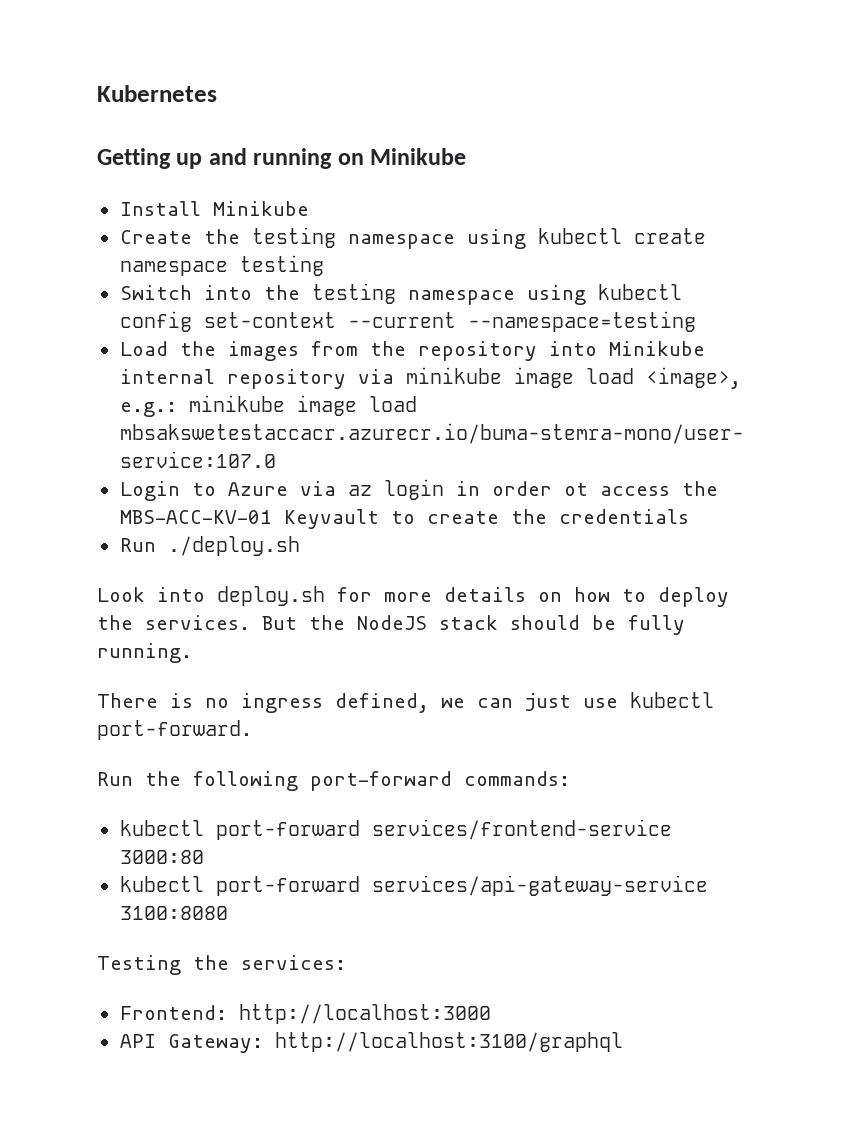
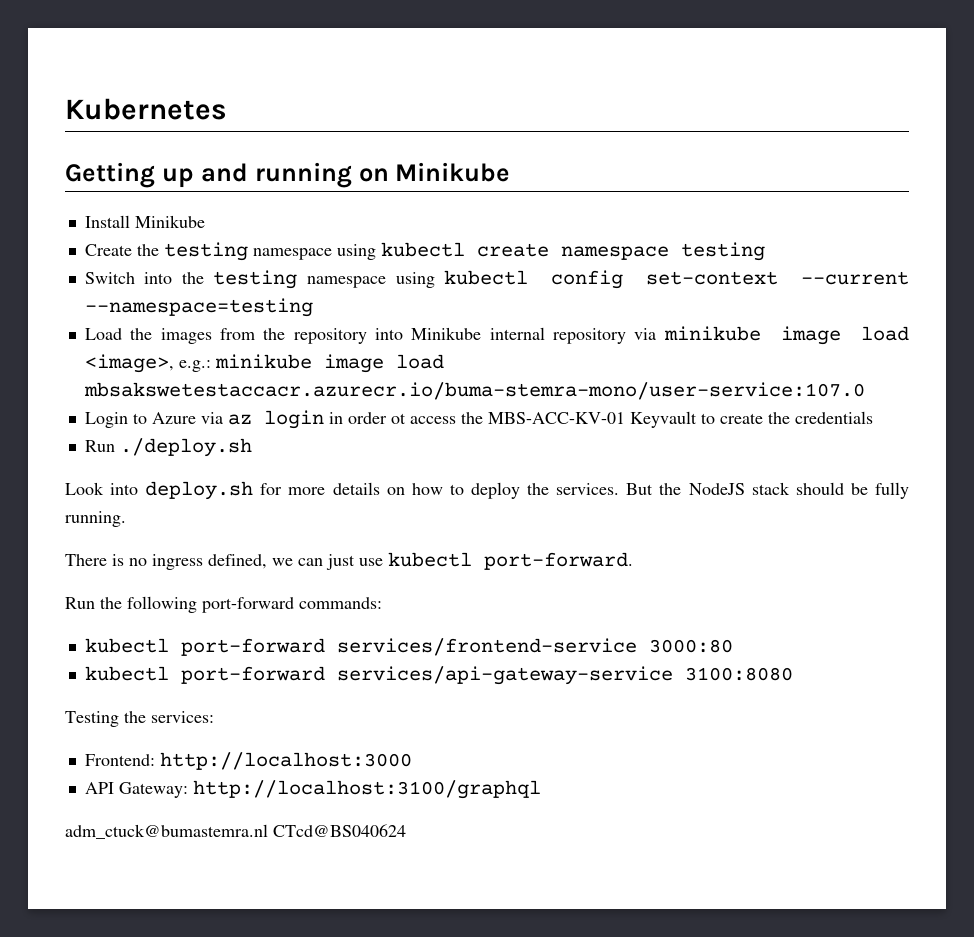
(623, 1042) none -> [65,824,406,839] // adm_ctuck@bumastemra.nl CTcd@BS040624

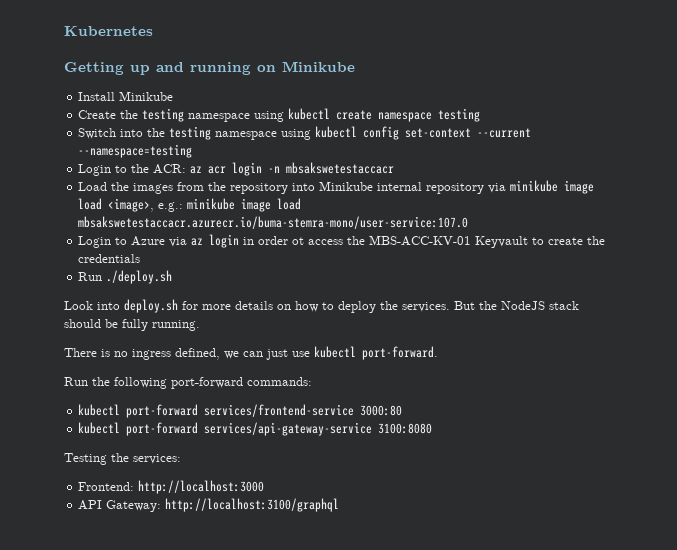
(313, 307) none -> [78,162,395,176] // Login to the ACR: az acr login -n mbsakswetestaccacr
[65,824,406,839] // adm_ctuck@bumastemra.nl CTcd@BS040624 -> (340, 505) none

